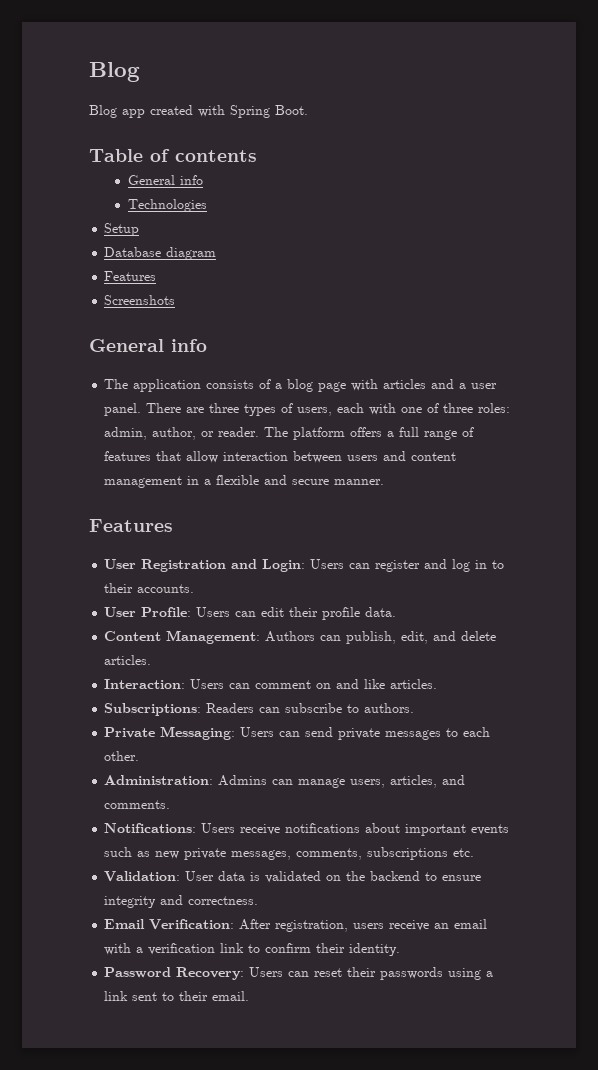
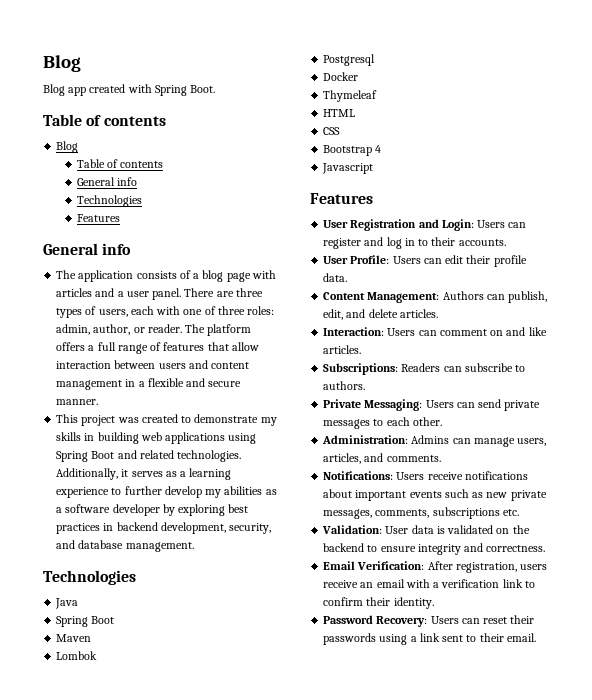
(257, 156) none -> [56,141,79,153] [76,159,164,168] // Blog // Table of contents
[104,223,140,236] [104,247,217,260] [104,271,157,281] [104,295,176,305] // Setup // Database diagram // Features // Screenshots -> [76,214,120,222] // Features
(385, 482) none -> [56,414,277,426] [56,432,257,444] [56,450,242,462] [56,468,232,480] [56,486,277,498] [56,504,249,516] [56,522,272,534] [56,540,194,552] [43,570,136,585] [55,598,79,609] [56,616,115,627] [56,634,92,642] [56,651,98,660] [323,54,376,66] [323,72,359,81] [323,90,378,102] [323,109,356,117] [323,127,341,135] [323,145,382,156] [322,163,374,174] // This project was created to demonstrate my skills in building web applications using Spring Boot and related technologies. Additionally, it serves as a learning experience to further develop my abilities as a software developer by exploring best practices in backend development, security, and database management. // Technologies // Java // Spring Boot // Maven // Lombok // Postgresql // Docker // Thymeleaf // HTML // CSS // Bootstrap 4 // Javascript

